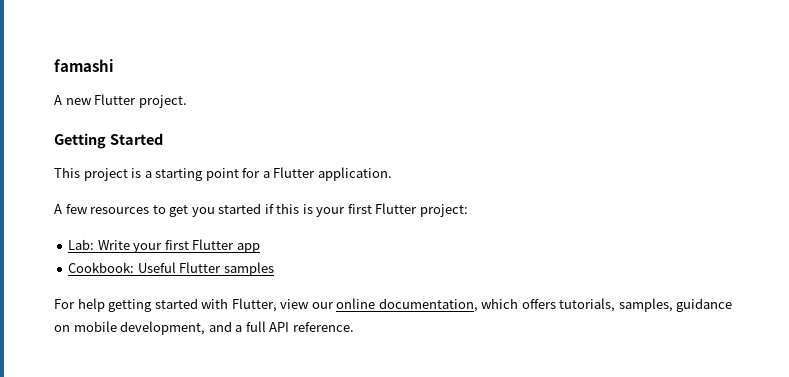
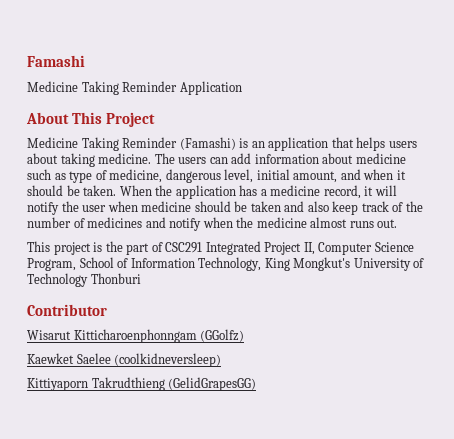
[54,59,114,72] [54,94,187,108] [54,133,163,149] [54,167,392,181] [54,203,468,217] [68,239,260,253] [68,262,274,276] [54,298,733,312] [54,321,354,335] famashi // A new Flutter project. // Getting Started // This project is a starting point for a Flutter application. // A few resources to get you started if this is your first Flutter project: // Lab: Write your first Flutter app // Cookbook: Useful Flutter samples // For help getting started with Flutter, view our online documentation, which offers tutorials, samples, guidance on mobile development, and a full API reference. -> [27,55,85,67] [27,81,242,95] [26,112,155,127] [27,137,417,151] [27,153,406,167] [27,169,406,183] [27,185,397,199] [27,201,423,215] [27,217,398,231] [27,241,414,255] [27,257,425,271] [27,273,141,287] [27,304,107,316] [27,329,245,343] [27,353,222,367] [27,377,257,391] Famashi // Medicine Taking Reminder Application // About This Project // Medicine Taking Reminder (Famashi) is an application that helps users about taking medicine. The users can add information about medicine such as type of medicine, dangerous level, initial amount, and when it should be taken. When the application has a medicine record, it will notify the user when medicine should be taken and also keep track of the number of medicines and notify when the medicine almost runs out. // This project is the part of CSC291 Integrated Project II, Computer Science Program, School of Information Technology, King Mongkut's University of Technology Thonburi // Contributor // Wisarut Kitticharoenphonngam (GGolfz) // Kaewket Saelee (coolkidneversleep) // Kittiyaporn Takrudthieng (GelidGrapesGG)

